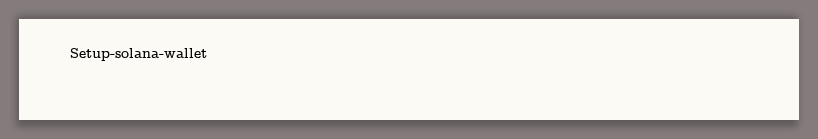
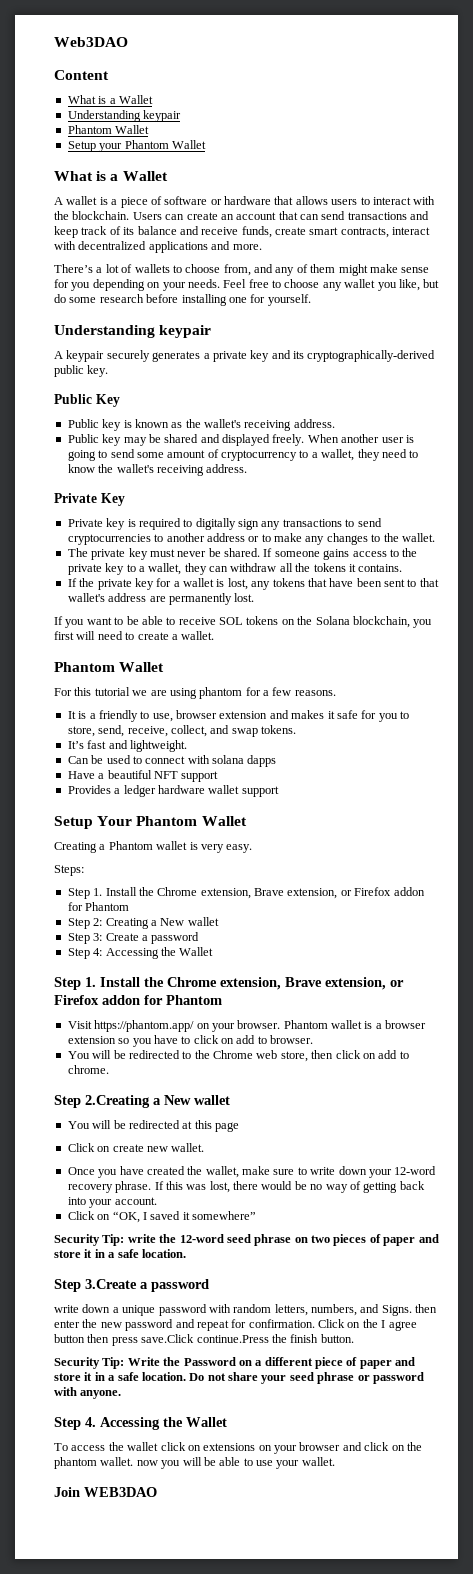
[70,48,207,61] Setup-solana-wallet -> [54,37,128,47] [54,70,109,80] [67,95,153,104] [67,110,182,122] [67,125,150,134] [67,140,206,152] [54,171,168,181] [54,196,436,208] [54,211,430,220] [54,226,431,238] [54,241,262,253] [54,264,430,276] [54,279,440,291] [54,294,311,306] [54,325,212,338] [54,350,436,362] [54,365,109,377] [54,394,120,407] [67,419,335,431] [67,434,414,446] [67,449,419,461] [67,464,248,476] [54,493,125,506] [67,518,382,530] [67,533,435,545] [67,548,418,560] [67,563,403,575] [67,578,439,590] [67,593,255,605] [54,616,433,628] [54,631,215,640] [54,662,165,672] [54,687,336,699] [67,710,409,722] [67,725,296,737] [67,740,187,752] [67,755,277,767] [67,770,219,782] [67,785,279,797] [54,816,247,829] [54,841,253,853] [54,865,84,876] [67,887,425,899] [67,902,130,911] [67,917,219,929] [67,932,200,944] [67,947,214,959] [54,977,404,990] [54,995,222,1005] [67,1020,427,1032] [67,1035,314,1047] [67,1050,409,1062] [67,1065,109,1074] [54,1095,230,1108] [67,1120,239,1132] [67,1143,205,1152] [67,1166,437,1178] [67,1181,425,1193] [67,1197,157,1208] [67,1211,256,1223] [54,1234,439,1246] [54,1249,186,1258] [54,1279,209,1292] [54,1304,438,1316] [54,1319,417,1331] [54,1334,354,1346] [54,1357,416,1369] [54,1372,424,1384] [54,1387,122,1399] [54,1417,227,1430] [54,1442,422,1454] [54,1457,335,1469] [54,1487,157,1497] Web3DAO // Content // What is a Wallet // Understanding keypair // Phantom Wallet // Setup your Phantom Wallet // What is a Wallet // A wallet is a piece of software or hardware that allows users to interact with the blockchain. Users can create an account that can send transactions and keep track of its balance and receive funds, create smart contracts, interact with decentralized applications and more. // There’s a lot of wallets to choose from, and any of them might make sense for you depending on your needs. Feel free to choose any wallet you like, but do some research before installing one for yourself. // Understanding keypair // A keypair securely generates a private key and its cryptographically-derived public key. // Public Key // Public key is known as the wallet's receiving address. // Public key may be shared and displayed freely. When another user is going to send some amount of cryptocurrency to a wallet, they need to know the wallet's receiving address. // Private Key // Private key is required to digitally sign any transactions to send cryptocurrencies to another address or to make any changes to the wallet. // The private key must never be shared. If someone gains access to the private key to a wallet, they can withdraw all the tokens it contains. // If the private key for a wallet is lost, any tokens that have been sent to that wallet's address are permanently lost. // If you want to be able to receive SOL tokens on the Solana blockchain, you first will need to create a wallet. // Phantom Wallet // For this tutorial we are using phantom for a few reasons. // It is a friendly to use, browser extension and makes it safe for you to store, send, receive, collect, and swap tokens. // It’s fast and lightweight. // Can be used to connect with solana dapps // Have a beautiful NFT support // Provides a ledger hardware wallet support // Setup Your Phantom Wallet // Creating a Phantom wallet is very easy. // Steps: // Step 1. Install the Chrome extension, Brave extension, or Firefox addon for Phantom // Step 2: Creating a New wallet // Step 3: Create a password // Step 4: Accessing the Wallet // Step 1. Install the Chrome extension, Brave extension, or Firefox addon for Phantom // Visit https://phantom.app/ on your browser. Phantom wallet is a browser extension so you have to click on add to browser. // You will be redirected to the Chrome web store, then click on add to chrome. // Step 2.Creating a New wallet // You will be redirected at this page // Click on create new wallet. // Once you have created the wallet, make sure to write down your 12-word recovery phrase. If this was lost, there would be no way of getting back into your account. // Click on “OK, I saved it somewhere” // Security Tip: write the 12-word seed phrase on two pieces of paper and store it in a safe location. // Step 3.Create a password // write down a unique password with random letters, numbers, and Signs. then enter the new password and repeat for confirmation. Click on the I agree button then press save.Click continue.Press the finish button. // Security Tip: Write the Password on a different piece of paper and store it in a safe location. Do not share your seed phrase or password with anyone. // Step 4. Accessing the Wallet // To access the wallet click on extensions on your browser and click on the phantom wallet. now you will be able to use your wallet. // Join WEB3DAO

